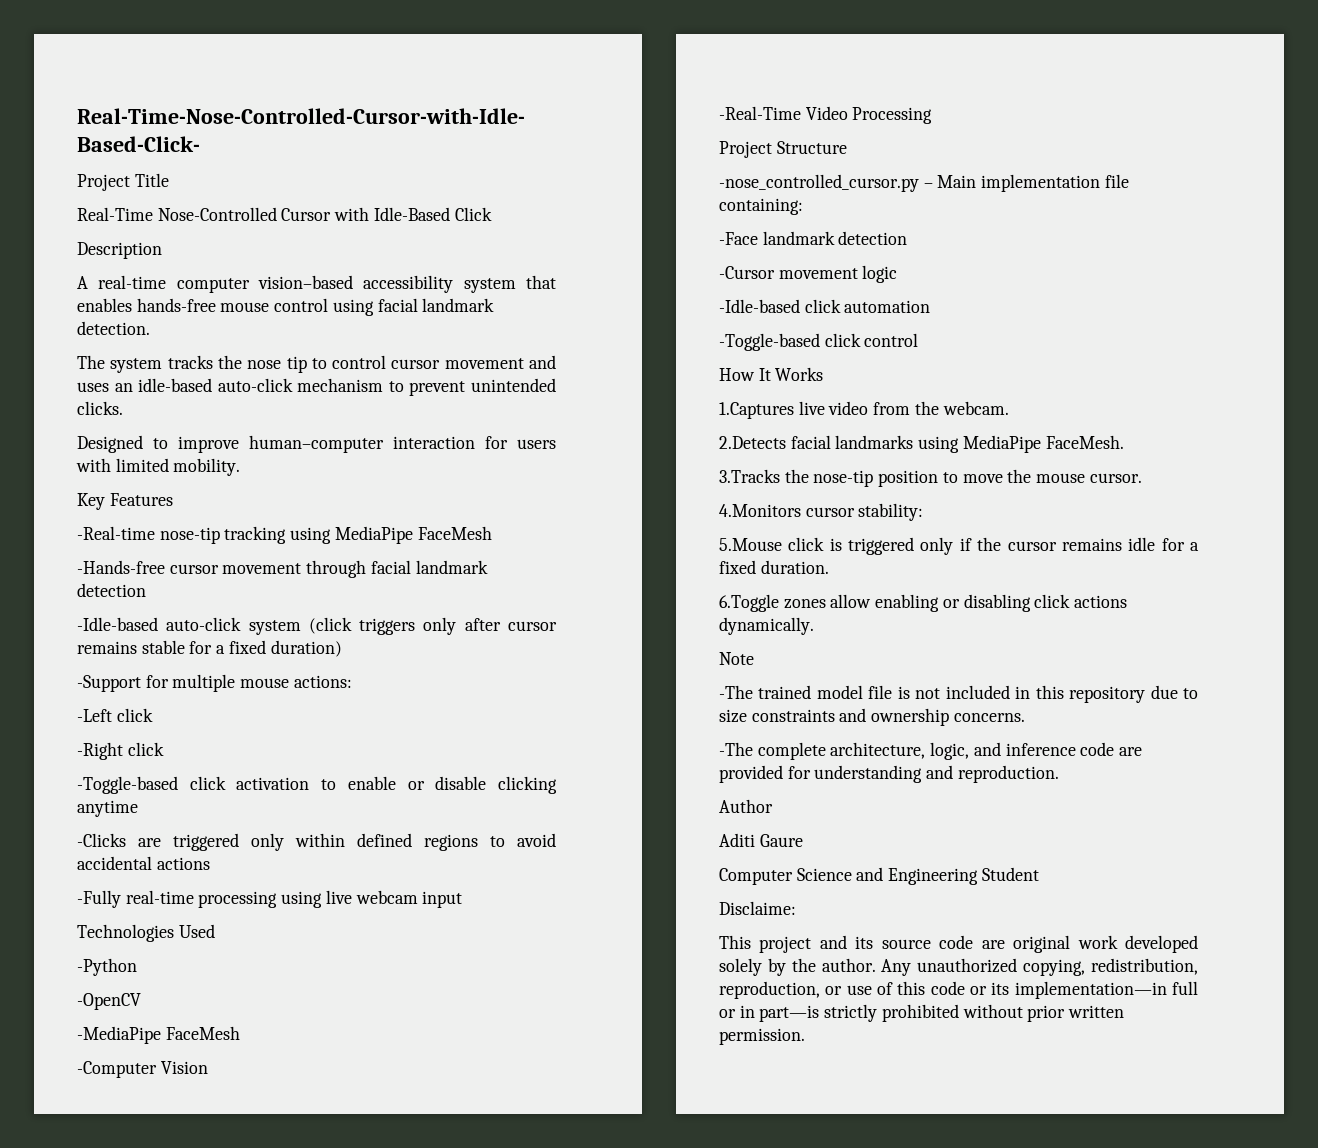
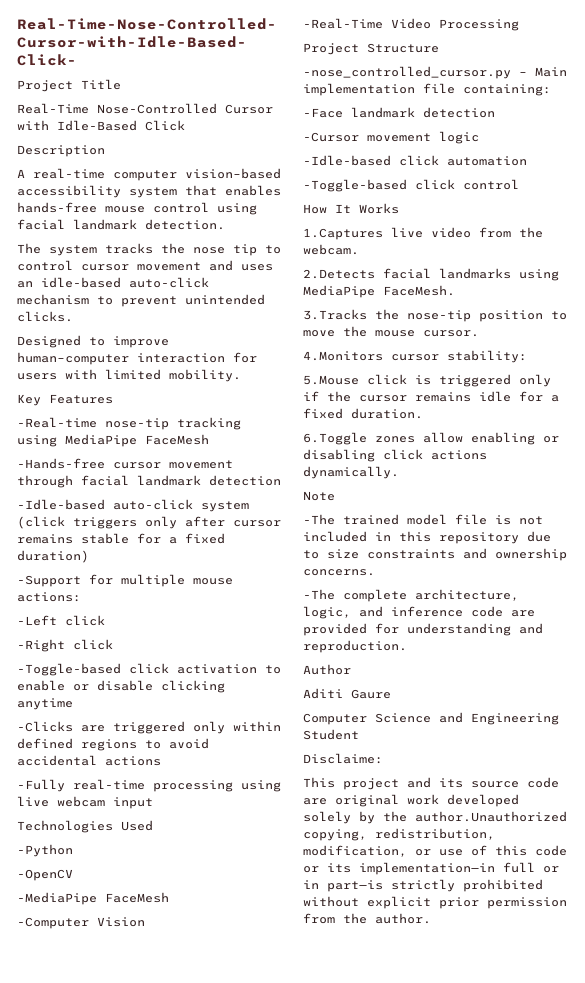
[821,958,1018,976] author. Any unauthorized -> [415,811,567,822] author.Unauthorized
[719,981,820,999] reproduction, -> [303,845,407,857] modification,
[1027,1005,1125,1022] [719,1028,805,1045] prior written permission. -> [367,896,567,909] [303,913,431,924] explicit prior permission from the author.

